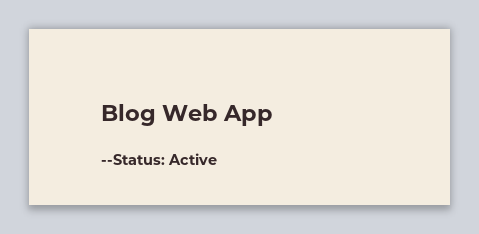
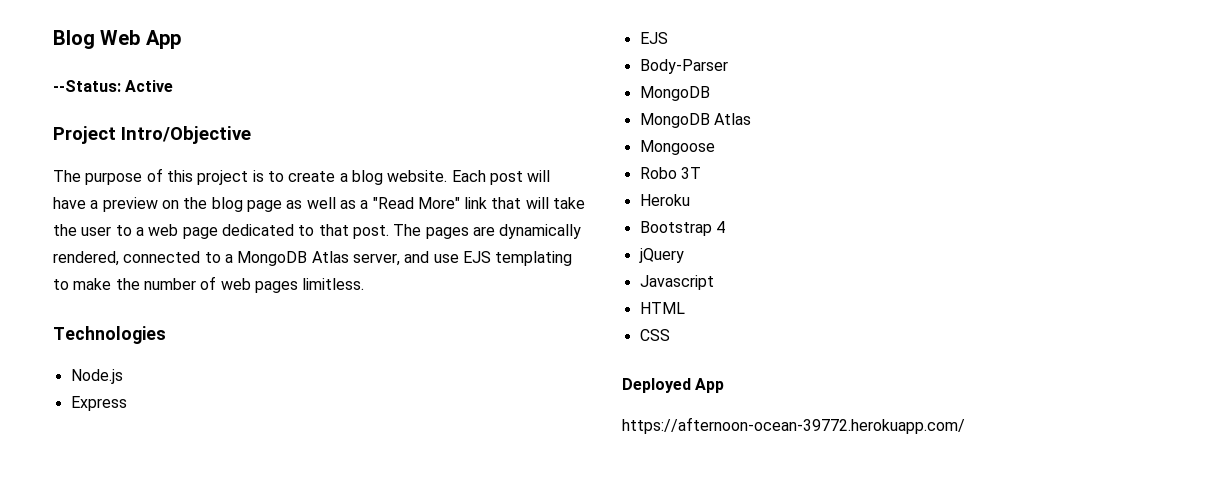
(217, 159) none -> [53,126,251,144] [53,168,551,185] [53,197,586,212] [53,224,582,239] [53,251,573,266] [53,276,365,293] [53,326,166,344] [70,369,123,384] [70,396,127,411] [639,32,668,44] [639,59,728,74] [639,86,710,101] [639,113,751,128] [639,140,715,155] [639,167,701,179] [639,194,690,206] [639,221,725,236] [638,248,684,263] [639,275,714,290] [639,302,685,314] [639,329,670,341] [622,378,725,393] [622,417,965,434] // Project Intro/Objective // The purpose of this project is to create a blog website. Each post will have a preview on the blog page as well as a "Read More" link that will take the user to a web page dedicated to that post. The pages are dynamically rendered, connected to a MongoDB Atlas server, and use EJS templating to make the number of web pages limitless. // Technologies // Node.js // Express // EJS // Body-Parser // MongoDB // MongoDB Atlas // Mongoose // Robo 3T // Heroku // Bootstrap 4 // jQuery // Javascript // HTML // CSS // Deployed App // https://afternoon-ocean-39772.herokuapp.com/

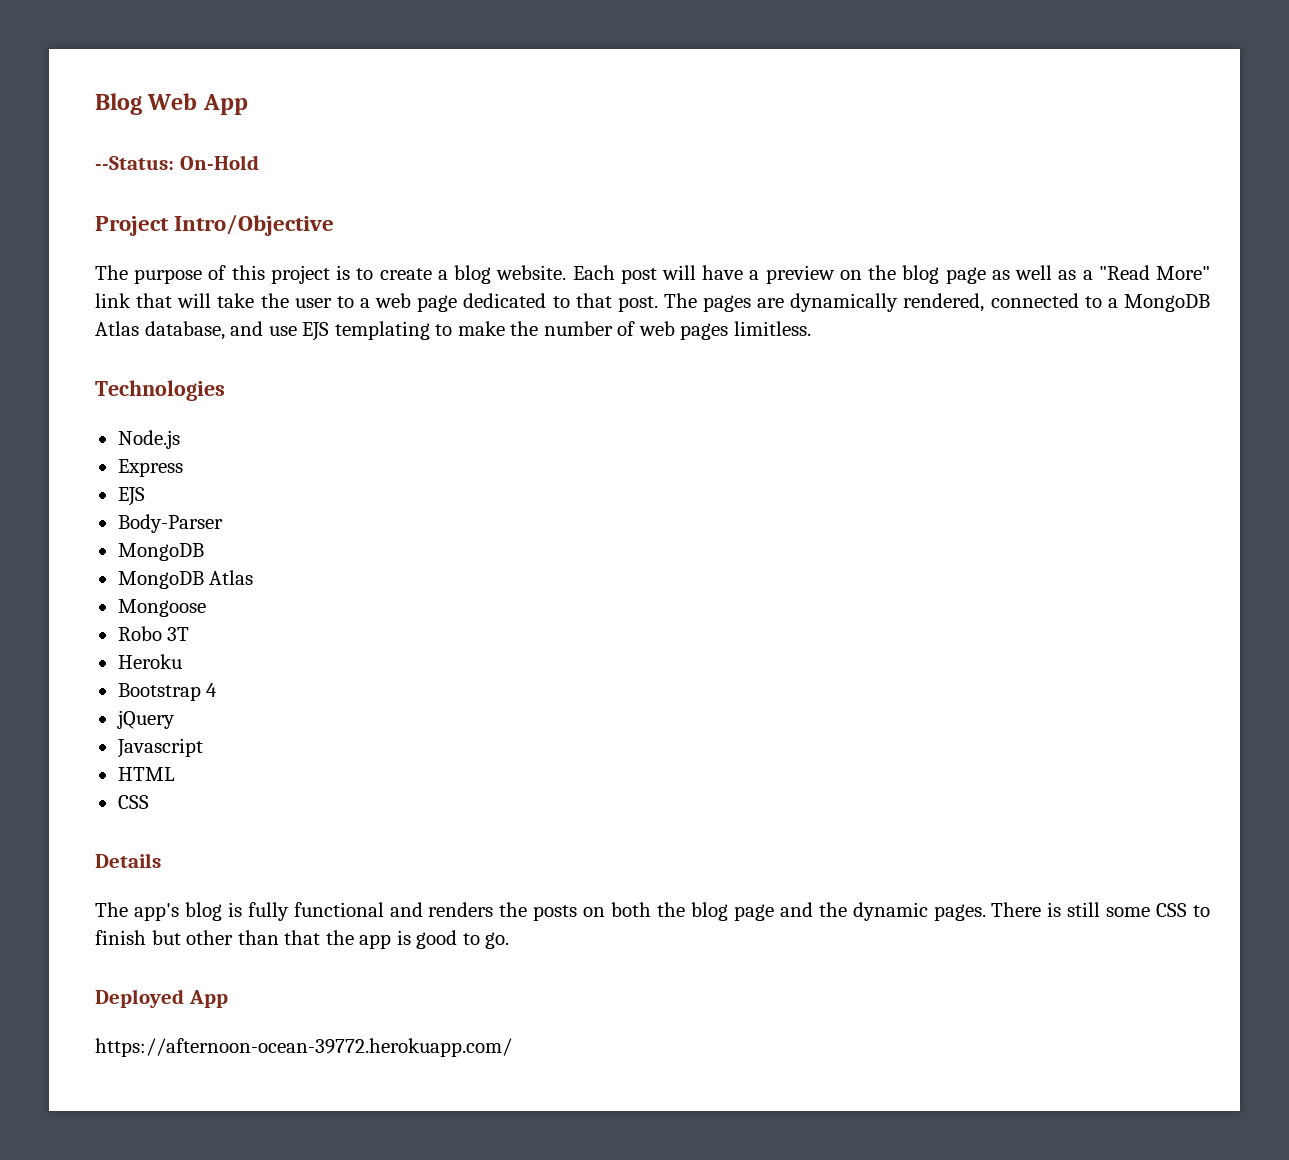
[125,80,174,92] Active -> [179,155,259,170] On-Hold
[352,253,400,266] server, -> [144,321,225,340] database,
(670, 335) none -> [95,853,161,868] [95,902,1210,921] [95,930,510,949] // Details // The app's blog is fully functional and renders the posts on both the blog page and the dynamic pages. There is still some CSS to finish but other than that the app is good to go.

